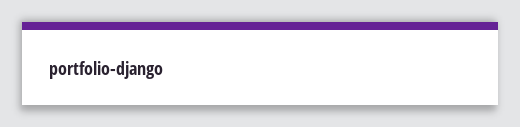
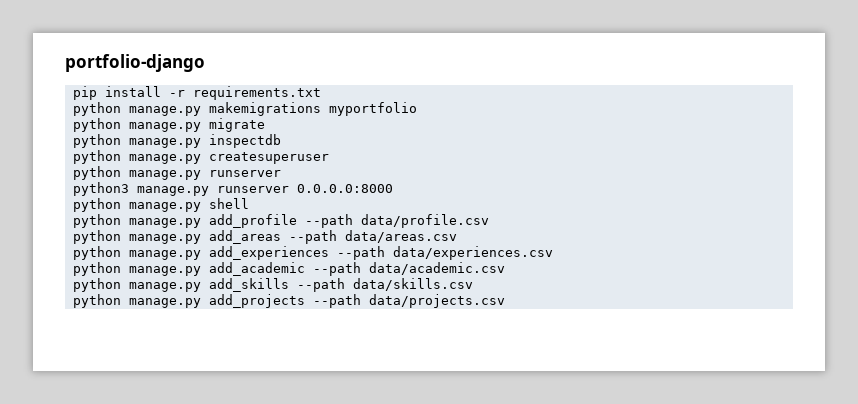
(163, 70) none -> [73,86,322,100] [73,102,418,116] [73,118,266,132] [73,134,282,148] [73,150,330,164] [73,166,282,180] [73,182,394,196] [73,198,250,212] [73,214,490,228] [73,230,458,244] [73,246,554,260] [73,262,506,276] [73,278,474,292] [73,294,506,308] // pip install -r requirements.txt // python manage.py makemigrations myportfolio // python manage.py migrate // python manage.py inspectdb // python manage.py createsuperuser // python manage.py runserver // python3 manage.py runserver 0.0.0.0:8000 // python manage.py shell // python manage.py add_profile --path data/profile.csv // python manage.py add_areas --path data/areas.csv // python manage.py add_experiences --path data/experiences.csv // python manage.py add_academic --path data/academic.csv // python manage.py add_skills --path data/skills.csv // python manage.py add_projects --path data/projects.csv

